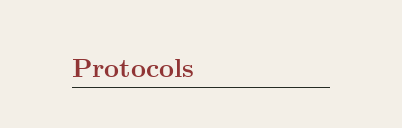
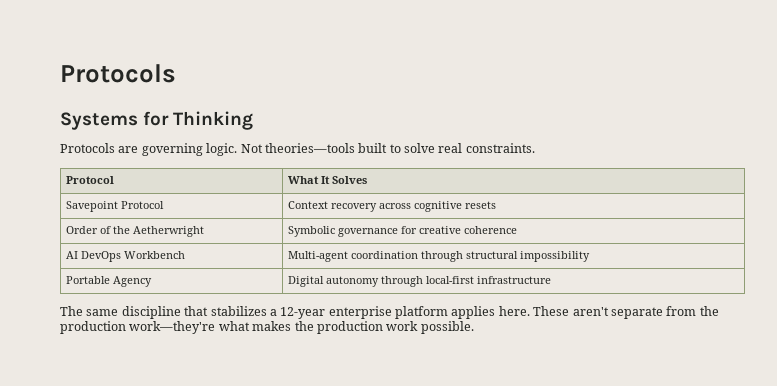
[72,59,194,77] Protocols -> [60,64,176,83] [60,111,254,130] [60,143,535,156] [65,176,114,184] [287,176,367,184] [65,201,164,212] [287,201,496,212] [65,226,204,237] [287,226,517,237] [65,251,185,262] [287,251,590,262] [65,276,152,287] [287,276,551,287] [60,306,719,319] [60,321,474,334] Protocols // Systems for Thinking // Protocols are governing logic. Not theories—tools built to solve real constraints. // Protocol | What It Solves // Savepoint Protocol | Context recovery across cognitive resets // Order of the Aetherwright | Symbolic governance for creative coherence // AI DevOps Workbench | Multi-agent coordination through structural impossibility // Portable Agency | Digital autonomy through local-first infrastructure // The same discipline that stabilizes a 12-year enterprise platform applies here. These aren't separate from the production work—they're what makes the production work possible.

